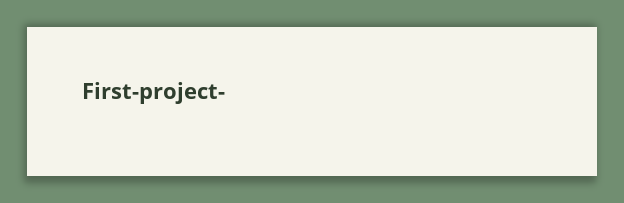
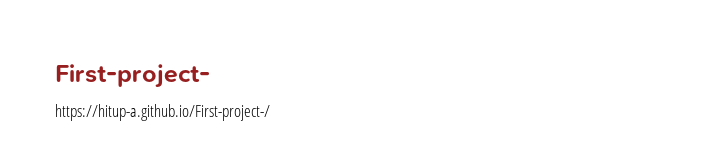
(225, 93) none -> [55,104,270,121] // https://hitup-a.github.io/First-project-/

